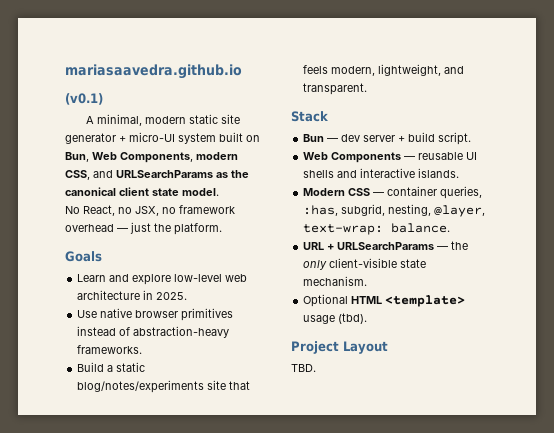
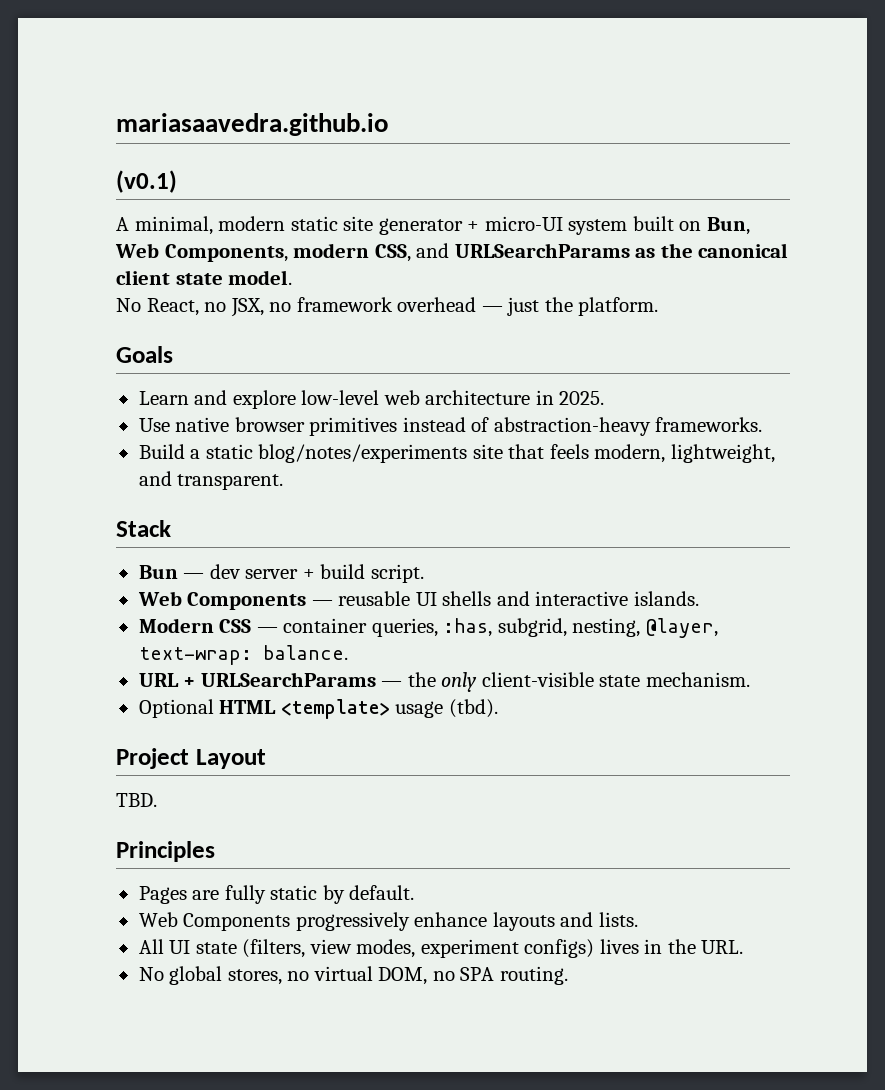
(316, 368) none -> [116,841,215,862] [138,885,415,904] [138,912,638,931] [138,939,744,958] [138,966,568,985] // Principles // Pages are fully static by default. // Web Components progressively enhance layouts and lists. // All UI state (filters, view modes, experiment configs) lives in the URL. // No global stores, no virtual DOM, no SPA routing.

